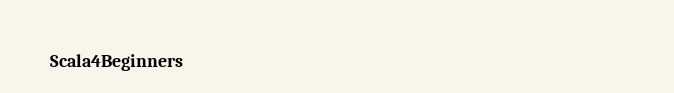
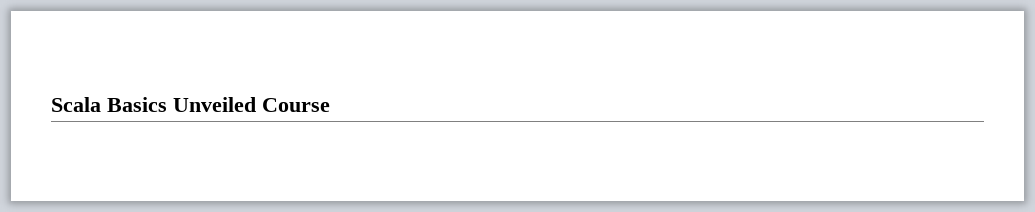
[50,54,183,71] Scala4Beginners -> [51,97,330,112] Scala Basics Unveiled Course

